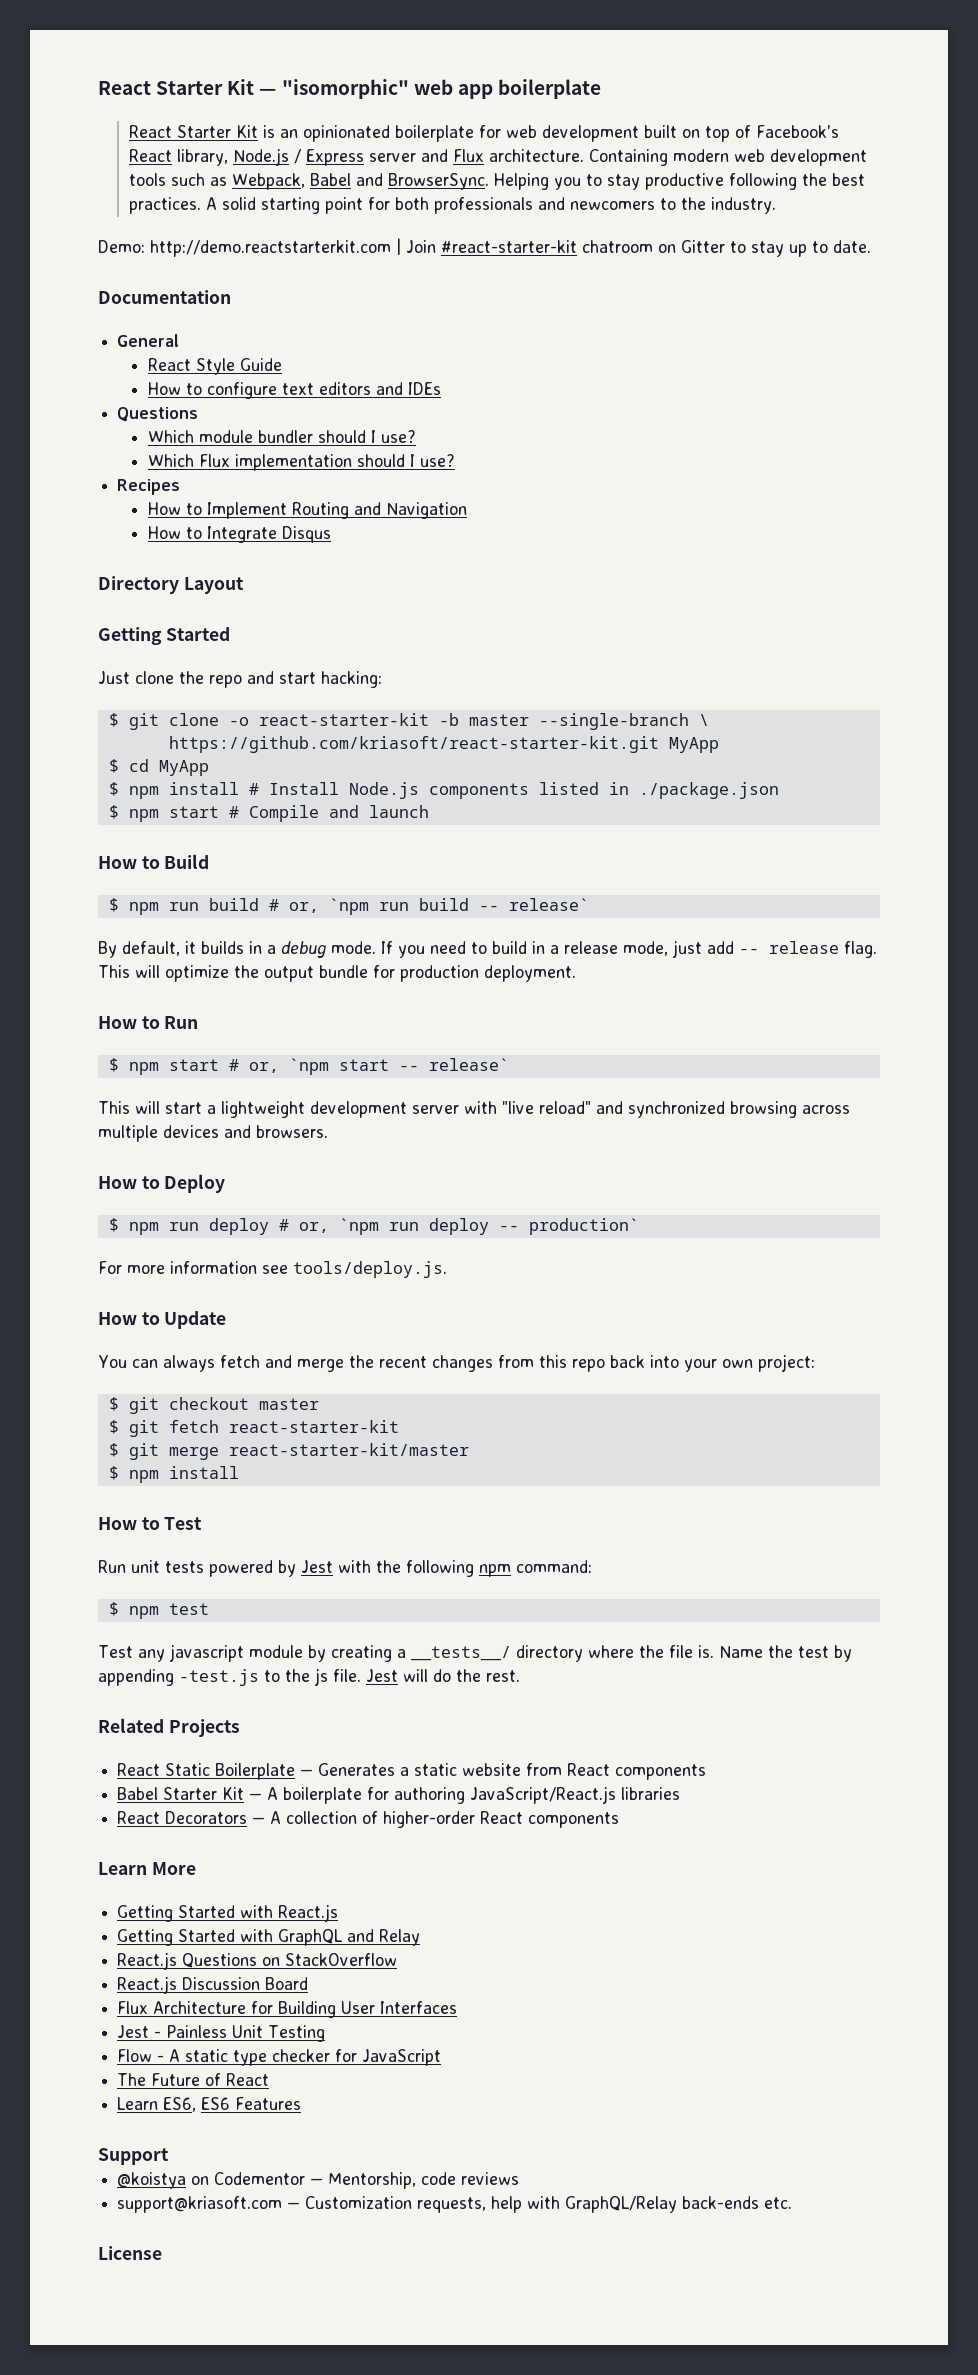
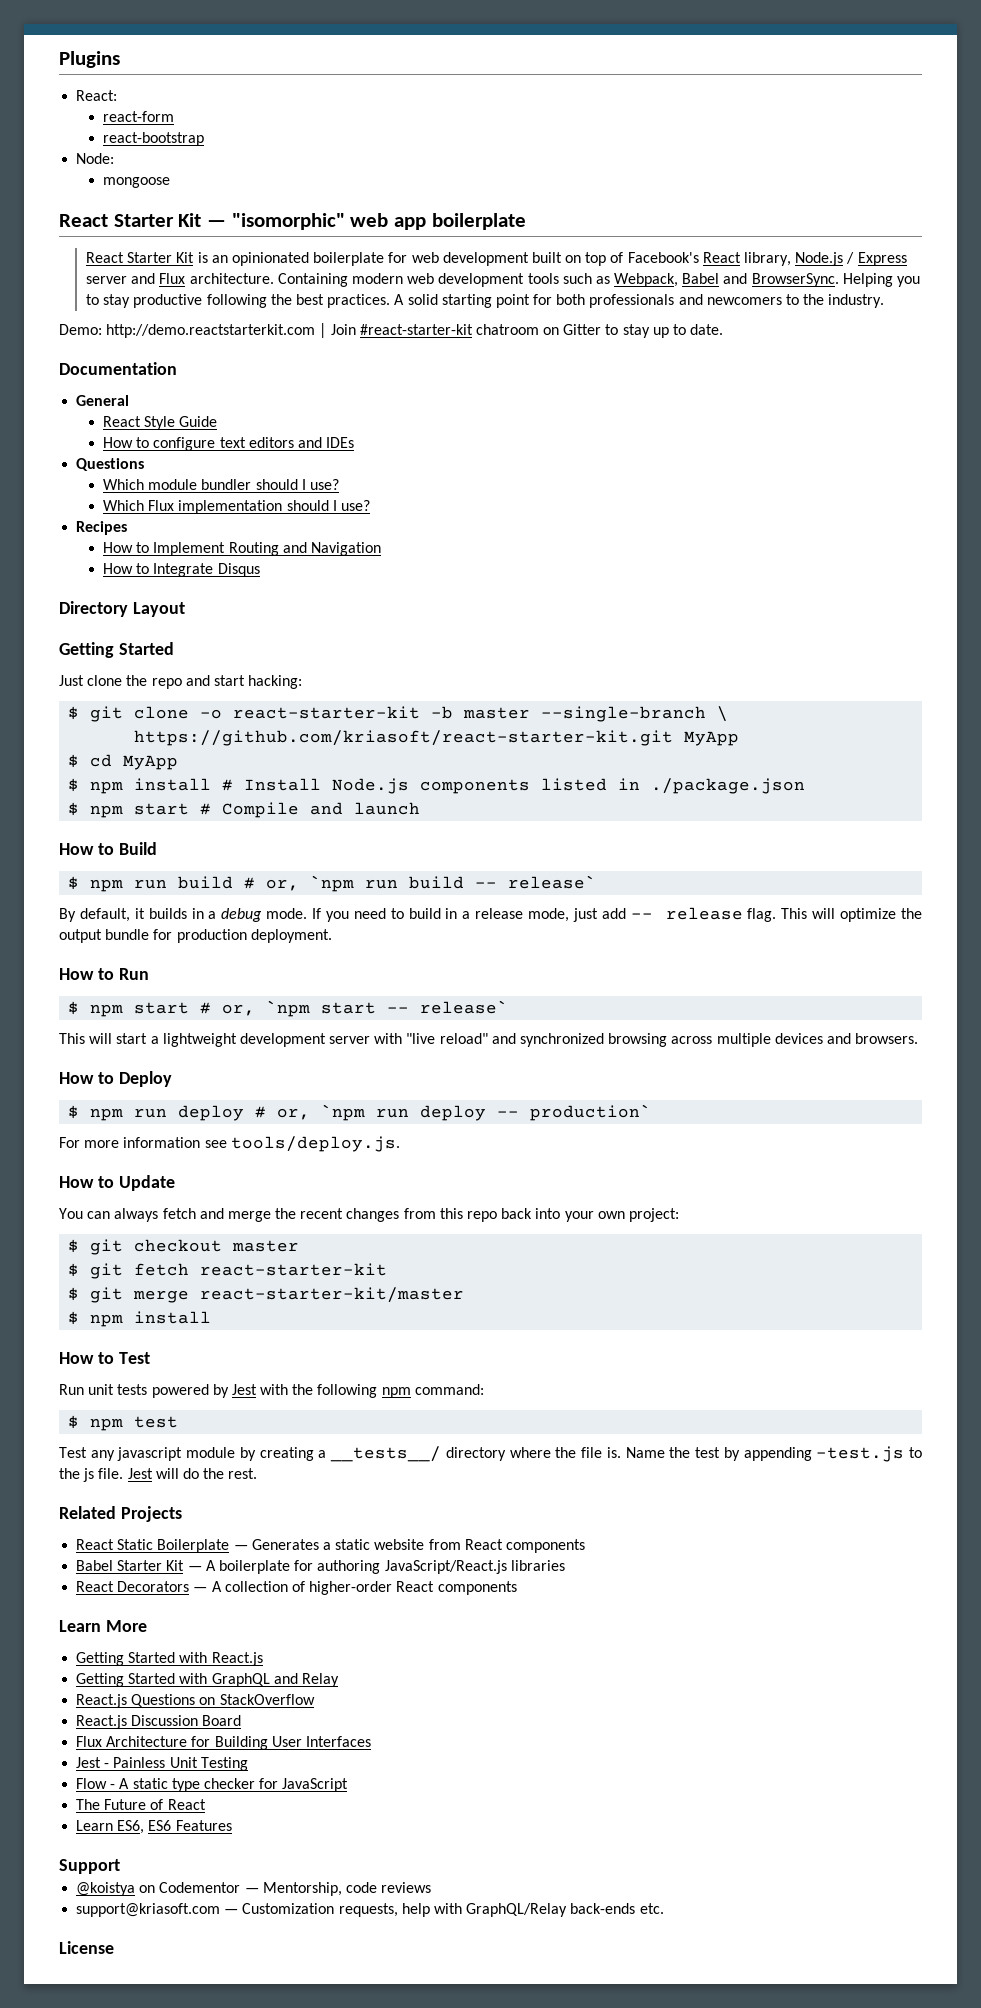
(98, 88) none -> [59,51,120,68] [76,90,118,101] [103,111,175,122] [103,132,205,146] [76,153,115,164] [103,177,171,188] Plugins // React: // react-form // react-bootstrap // Node: // mongoose //

